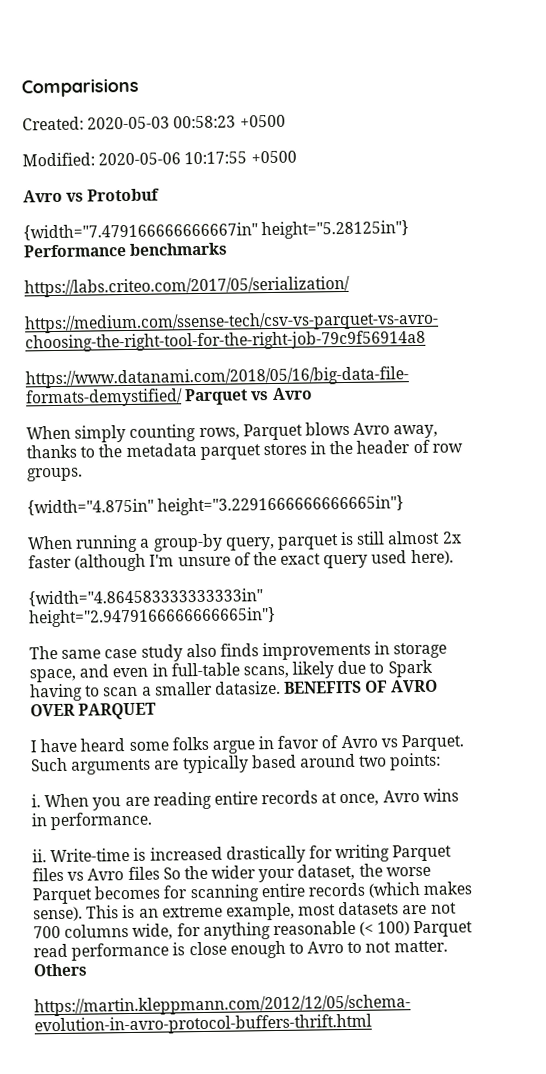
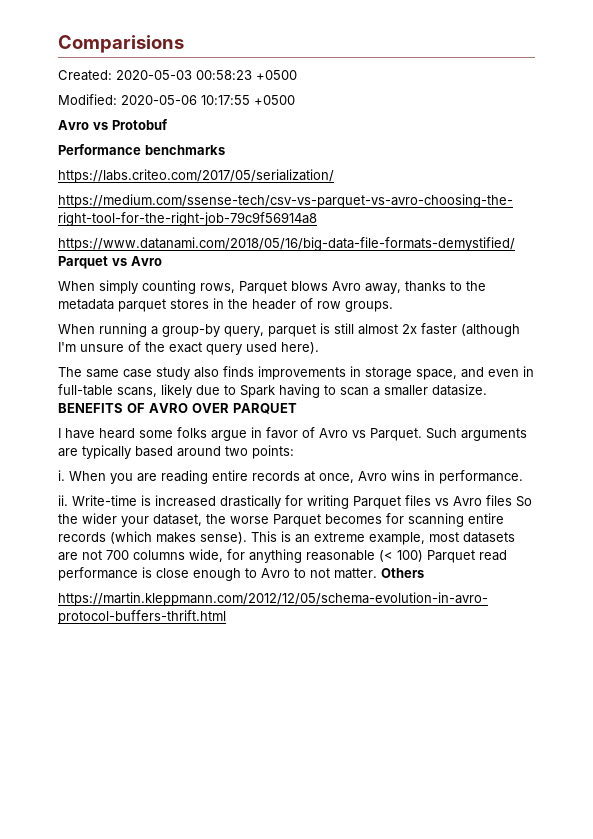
[23,220,410,241] {width="7.479166666666667in" height="5.28125in"} -> (168, 124) none
[27,495,405,516] // {width="4.875in" height="3.2291666666666665in"} -> (393, 306) none
[28,588,263,607] [28,606,276,628] // {width="4.864583333333333in" height="2.9479166666666665in"} -> (319, 348) none

